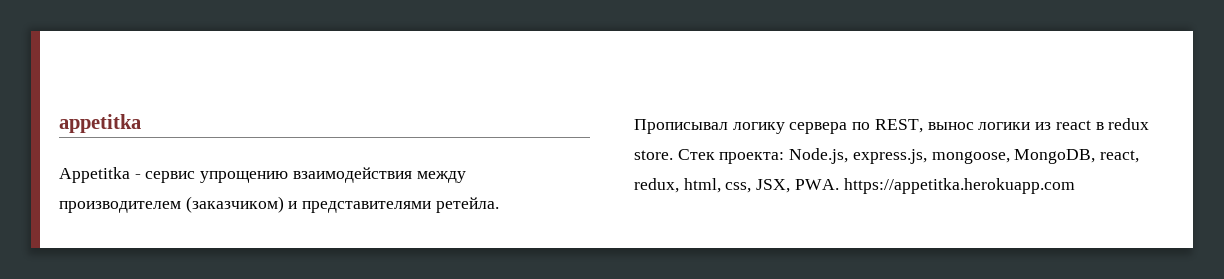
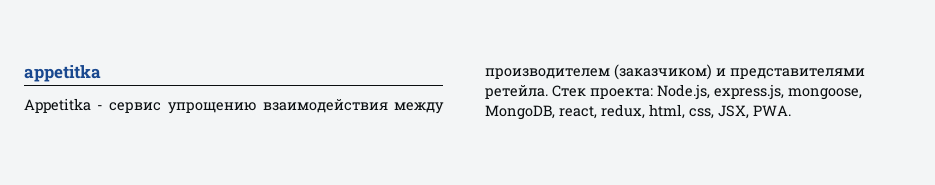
[634,118,1150,134] [634,150,673,160] Прописывал логику сервера по REST, вынос логики из react в redux store. -> (548, 92) none
[843,178,1075,194] https://appetitka.herokuapp.com -> (791, 110) none

